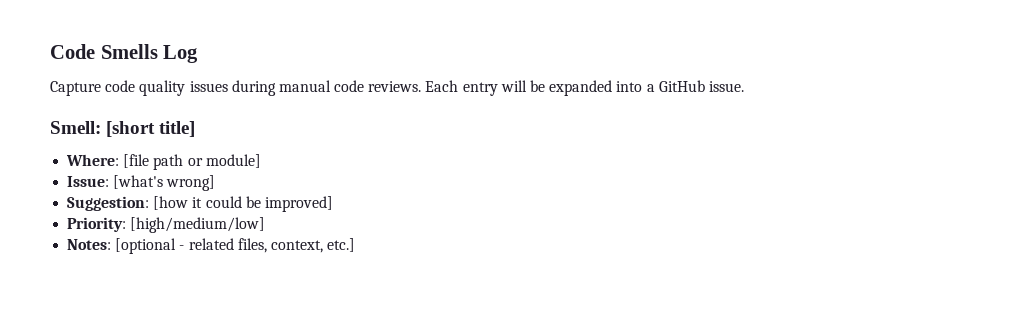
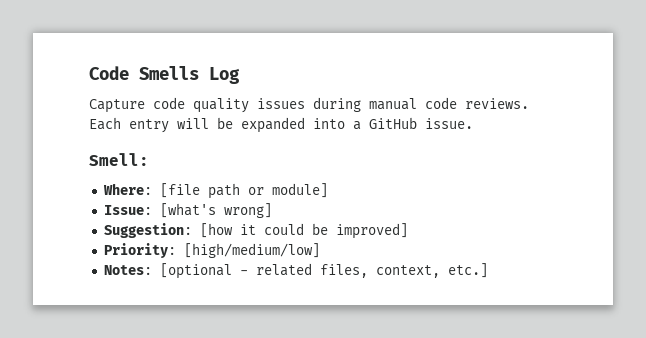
[106,121,196,137] [short title] -> (149, 159) none

